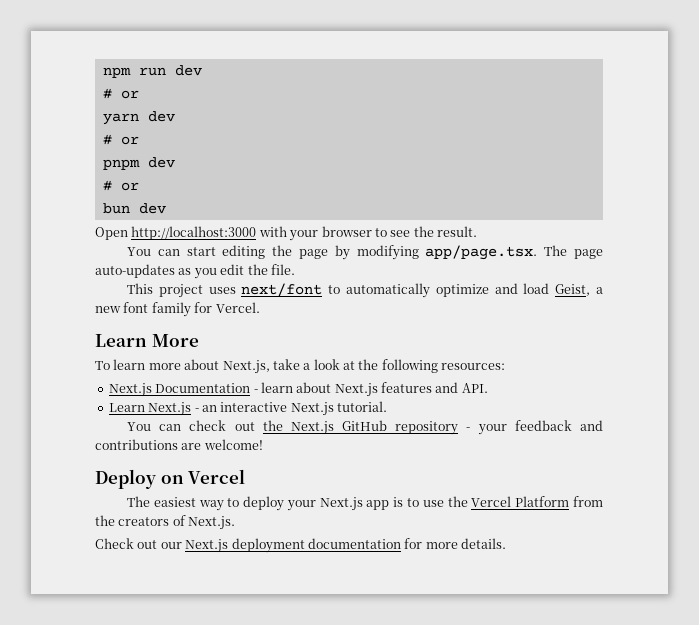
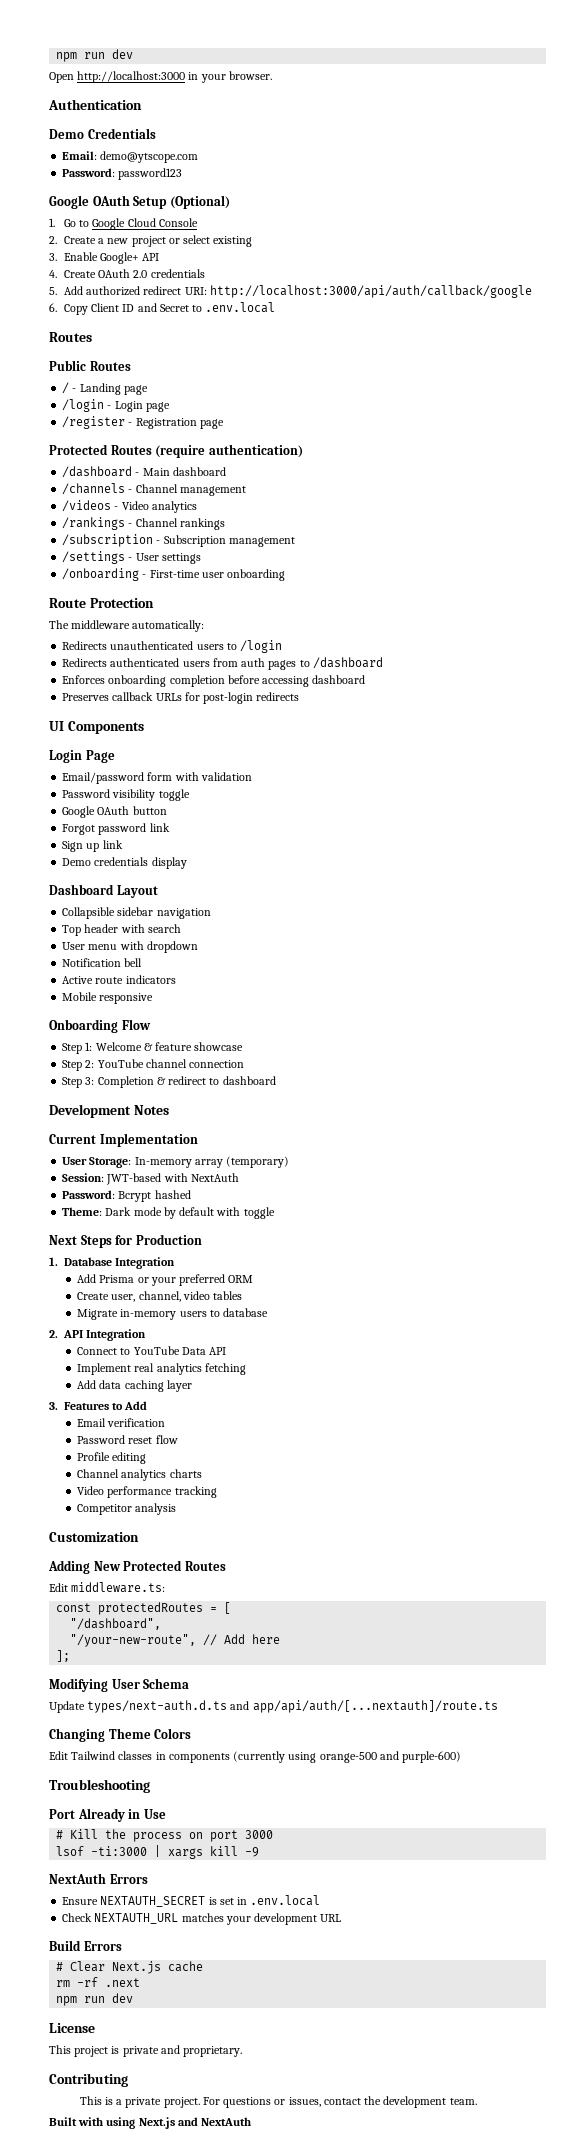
[102,65,202,78] [102,88,139,99] [102,111,175,125] [102,134,139,145] [102,157,175,170] [102,180,139,191] [102,203,166,214] [95,226,477,241] [126,245,603,260] [95,264,295,279] [126,283,603,298] [95,302,260,317] [95,334,199,347] [95,359,506,374] [108,382,488,397] [108,401,387,416] [126,420,604,435] [95,439,263,450] [95,469,246,489] [126,496,604,511] [95,515,236,530] [95,538,506,553] npm run dev // # or // yarn dev // # or // pnpm dev // # or // bun dev // Open http://localhost:3000 with your browser to see the result. // You can start editing the page by modifying app/page.tsx. The page auto-updates as you edit the file. // This project uses next/font to automatically optimize and load Geist, a new font family for Vercel. // Learn More // To learn more about Next.js, take a look at the following resources: // Next.js Documentation - learn about Next.js features and API. // Learn Next.js - an interactive Next.js tutorial. // You can check out the Next.js GitHub repository - your feedback and contributions are welcome! // Deploy on Vercel // The easiest way to deploy your Next.js app is to use the Vercel Platform from the creators of Next.js. // Check out our Next.js deployment documentation for more details. -> [56,49,134,62] [49,71,272,83] [48,99,142,110] [49,128,156,139] [62,151,199,163] [62,168,183,180] [49,195,230,209] [49,218,198,230] [49,235,253,247] [49,252,160,264] [49,269,205,278] [49,285,532,298] [49,302,276,315] [49,332,92,342] [49,360,131,371] [62,382,148,395] [62,399,170,412] [62,416,224,429] [49,444,303,458] [62,466,226,478] [62,483,246,496] [62,500,197,513] [62,517,225,530] [62,534,295,547] [62,551,201,564] [62,568,286,581] [49,598,154,608] [49,620,205,632] [62,640,283,653] [62,657,383,670] [62,675,366,687] [62,692,300,704] [49,721,144,734] [49,750,115,763] [62,772,252,784] [62,789,190,801] [62,806,167,818] [62,823,170,835] [62,840,123,852] [62,857,187,869] [49,884,158,898] [62,907,211,919] [62,924,181,936] [62,941,198,953] [62,958,143,967] [62,975,176,984] [62,992,154,1004] [49,1019,151,1033] [62,1042,244,1054] [62,1059,245,1071] [62,1076,276,1088] [49,1104,169,1118] [49,1133,198,1147] [62,1156,290,1168] [62,1173,239,1185] [62,1190,191,1202] [62,1207,275,1219] [49,1234,202,1248] [49,1257,176,1269] [77,1274,254,1286] [77,1291,243,1302] [77,1308,269,1320] [49,1329,147,1341] [77,1346,227,1355] [77,1363,246,1375] [77,1380,192,1392] [49,1401,148,1410] [77,1418,166,1427] [77,1435,178,1444] [77,1452,147,1464] [77,1469,202,1481] [77,1486,217,1498] [77,1503,177,1515] [49,1532,139,1542] [48,1560,226,1574] [49,1582,166,1593] [56,1602,232,1615] [70,1618,162,1630] [70,1634,281,1647] [56,1650,71,1662] [49,1678,190,1692] [49,1700,498,1713] [49,1728,192,1742] [49,1751,462,1763] [49,1779,150,1793] [49,1808,166,1822] [56,1829,274,1842] [56,1845,260,1859] [49,1873,148,1884] [62,1895,321,1907] [62,1913,342,1925] [49,1940,122,1951] [56,1961,204,1974] [56,1977,141,1987] [56,1993,134,2006] [49,2023,95,2033] [49,2045,243,2057] [49,2073,128,2087] [79,2096,477,2108] [49,2117,252,2129] npm run dev // Open http://localhost:3000 in your browser. // Authentication // Demo Credentials // Email: demo@ytscope.com // Password: password123 // Google OAuth Setup (Optional) // 1. Go to Google Cloud Console // 2. Create a new project or select existing // 3. Enable Google+ API // 4. Create OAuth 2.0 credentials // 5. Add authorized redirect URI: http://localhost:3000/api/auth/callback/google // 6. Copy Client ID and Secret to .env.local // Routes // Public Routes // / - Landing page // /login - Login page // /register - Registration page // Protected Routes (require authentication) // /dashboard - Main dashboard // /channels - Channel management // /videos - Video analytics // /rankings - Channel rankings // /subscription - Subscription management // /settings - User settings // /onboarding - First-time user onboarding // Route Protection // The middleware automatically: // Redirects unauthenticated users to /login // Redirects authenticated users from auth pages to /dashboard // Enforces onboarding completion before accessing dashboard // Preserves callback URLs for post-login redirects // UI Components // Login Page // Email/password form with validation // Password visibility toggle // Google OAuth button // Forgot password link // Sign up link // Demo credentials display // Dashboard Layout // Collapsible sidebar navigation // Top header with search // User menu with dropdown // Notification bell // Active route indicators // Mobile responsive // Onboarding Flow // Step 1: Welcome & feature showcase // Step 2: YouTube channel connection // Step 3: Completion & redirect to dashboard // Development Notes // Current Implementation // User Storage: In-memory array (temporary) // Session: JWT-based with NextAuth // Password: Bcrypt hashed // Theme: Dark mode by default with toggle // Next Steps for Production // 1. Database Integration // Add Prisma or your preferred ORM // Create user, channel, video tables // Migrate in-memory users to database // 2. API Integration // Connect to YouTube Data API // Implement real analytics fetching // Add data caching layer // 3. Features to Add // Email verification // Password reset flow // Profile editing // Channel analytics charts // Video performance tracking // Competitor analysis // Customization // Adding New Protected Routes // Edit middleware.ts: // const protectedRoutes = [ // "/dashboard", // "/your-new-route", // Add here // ]; // Modifying User Schema // Update types/next-auth.d.ts and app/api/auth/[...nextauth]/route.ts // Changing Theme Colors // Edit Tailwind classes in components (currently using orange-500 and purple-600) // Troubleshooting // Port Already in Use // # Kill the process on port 3000 // lsof -ti:3000 | xargs kill -9 // NextAuth Errors // Ensure NEXTAUTH_SECRET is set in .env.local // Check NEXTAUTH_URL matches your development URL // Build Errors // # Clear Next.js cache // rm -rf .next // npm run dev // License // This project is private and proprietary. // Contributing // This is a private project. For questions or issues, contact the development team. // Built with using Next.js and NextAuth

